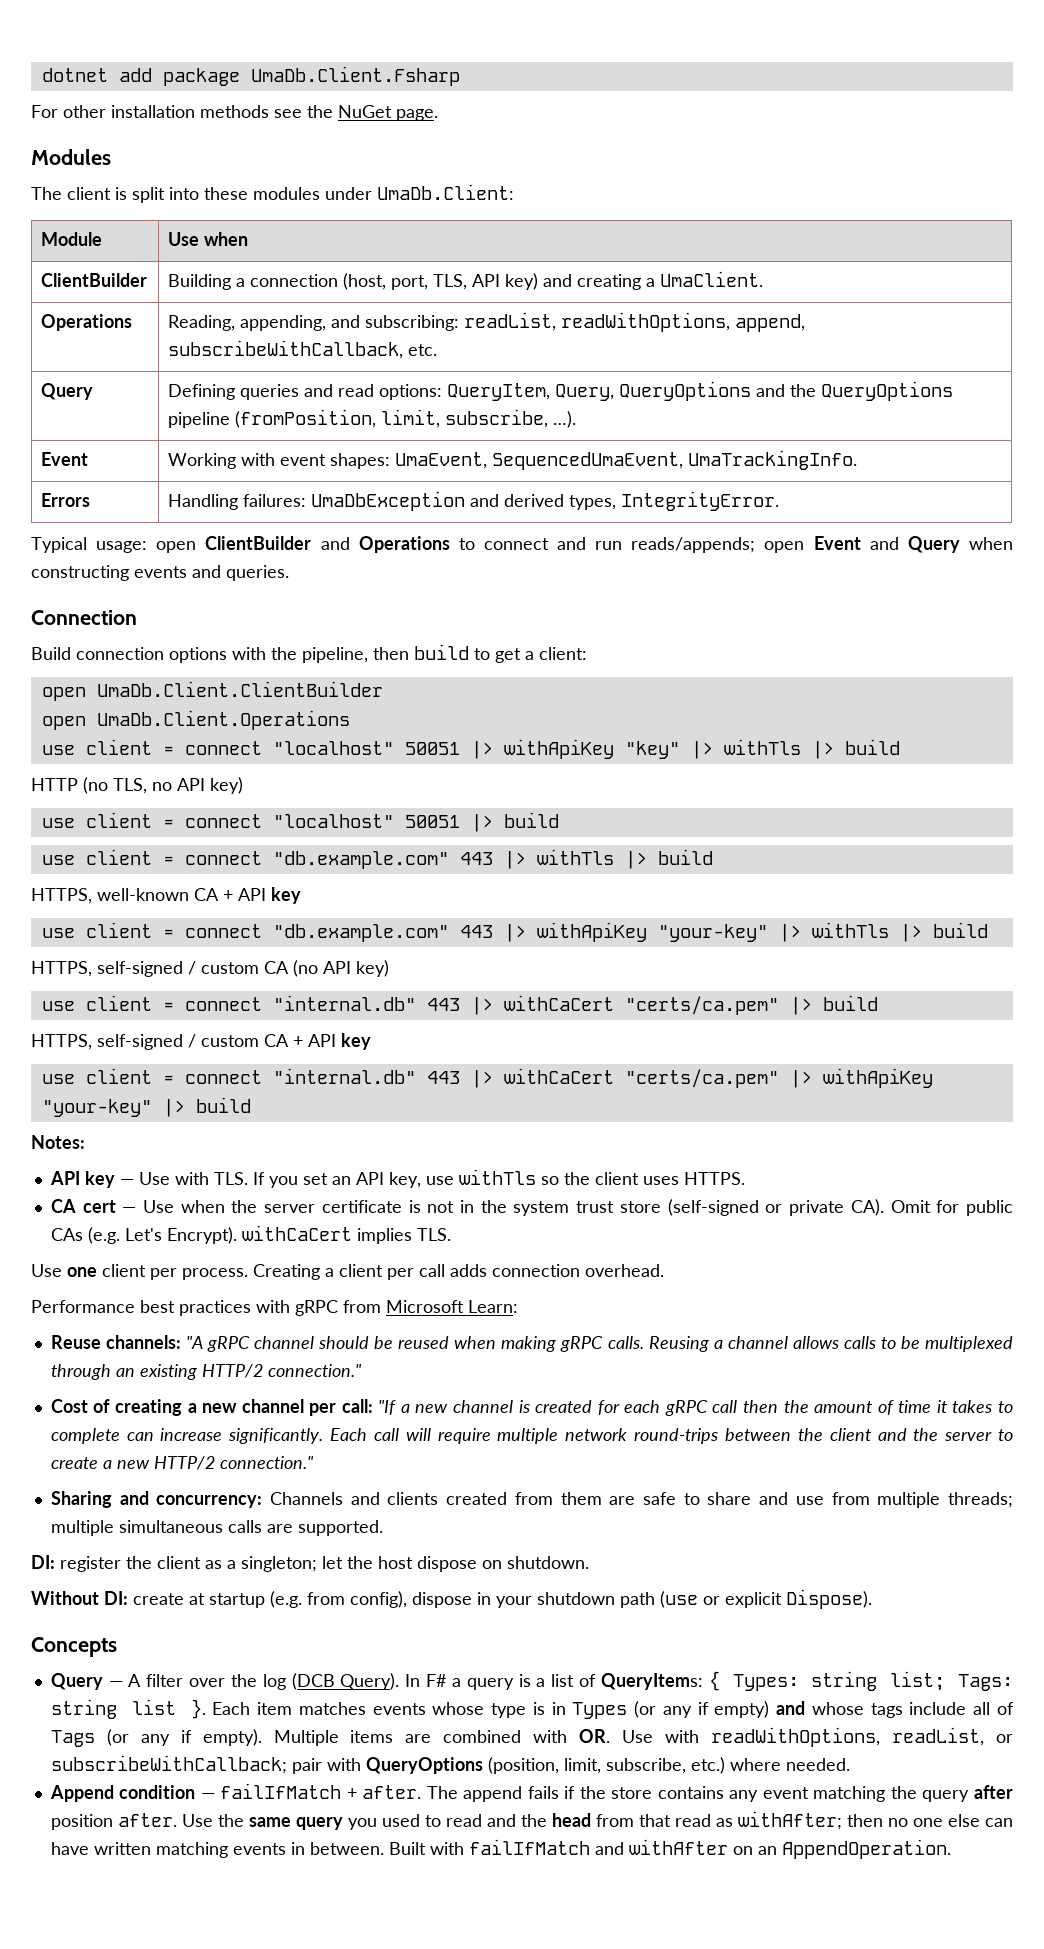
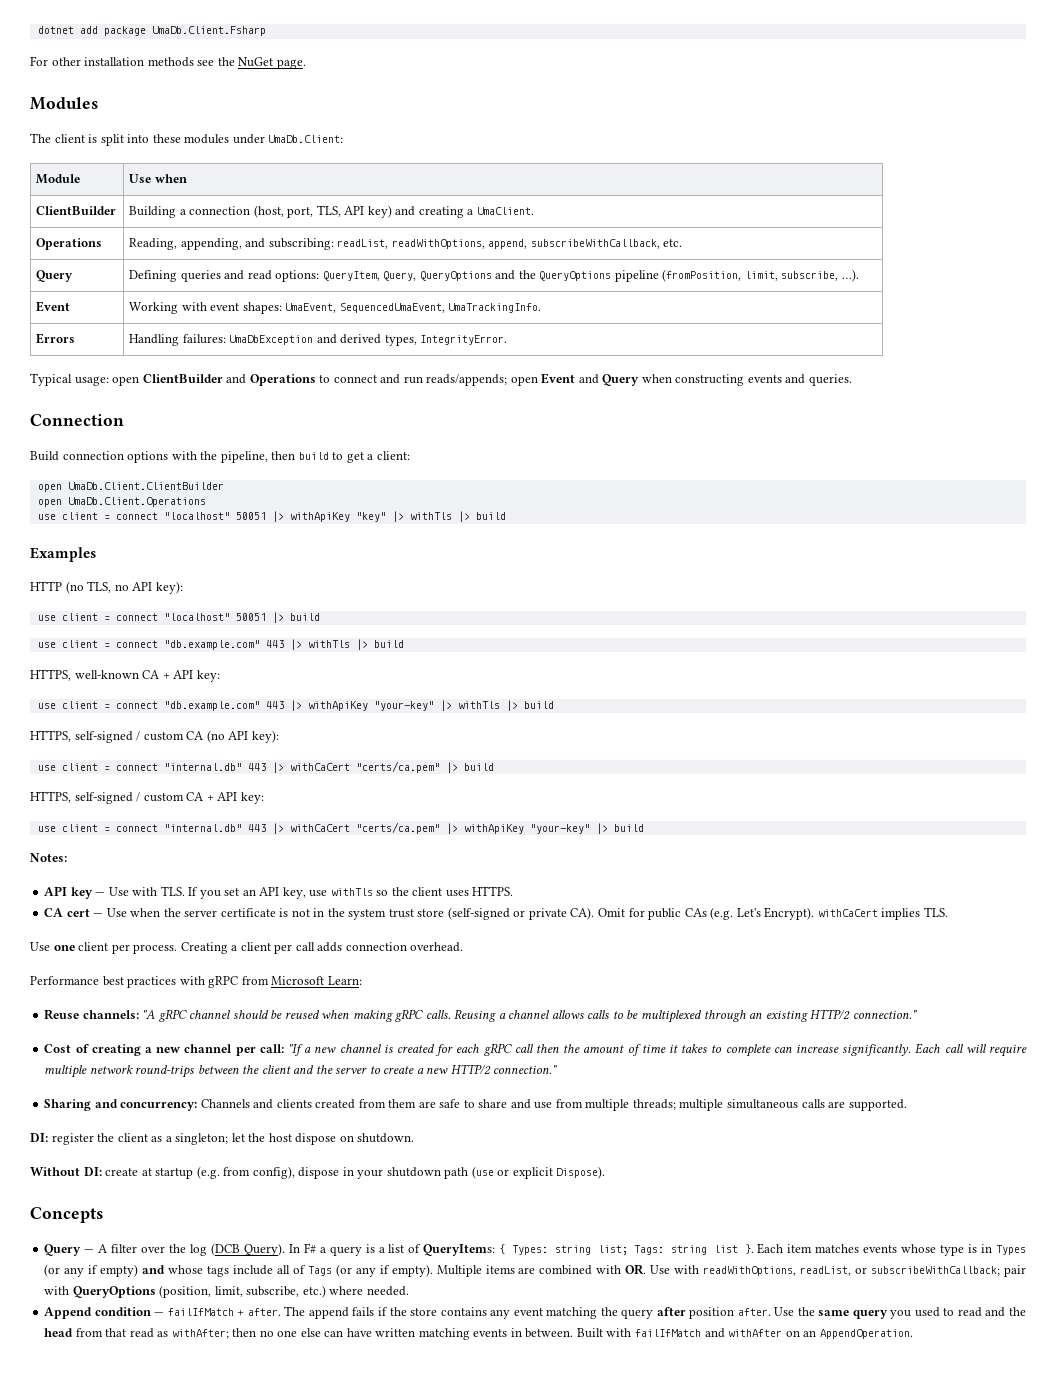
(900, 747) none -> [30,547,96,562] // Examples
[210,777,243,794] key) -> [155,581,183,594] key):
[271,887,301,904] key -> [196,670,220,682] key:
[356,960,389,977] key) -> [251,730,279,743] key):
[341,1033,371,1050] key -> [240,792,264,804] key:

